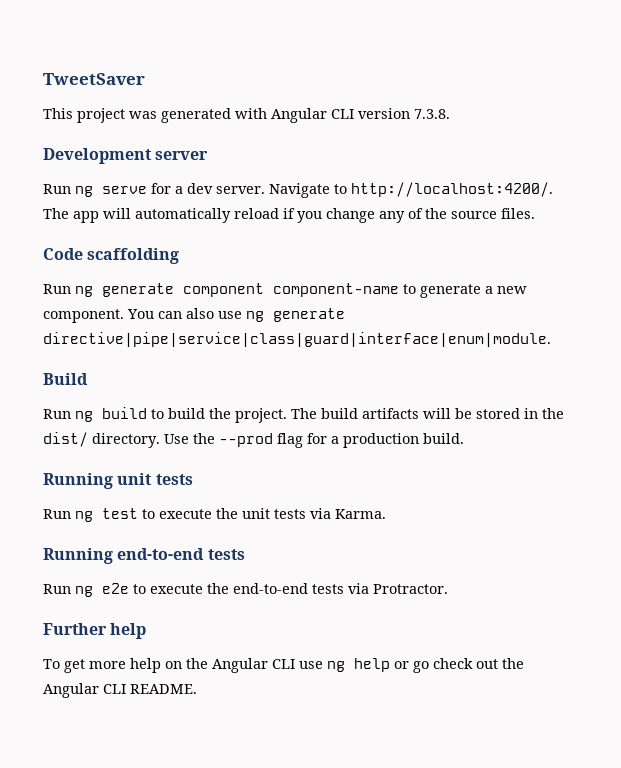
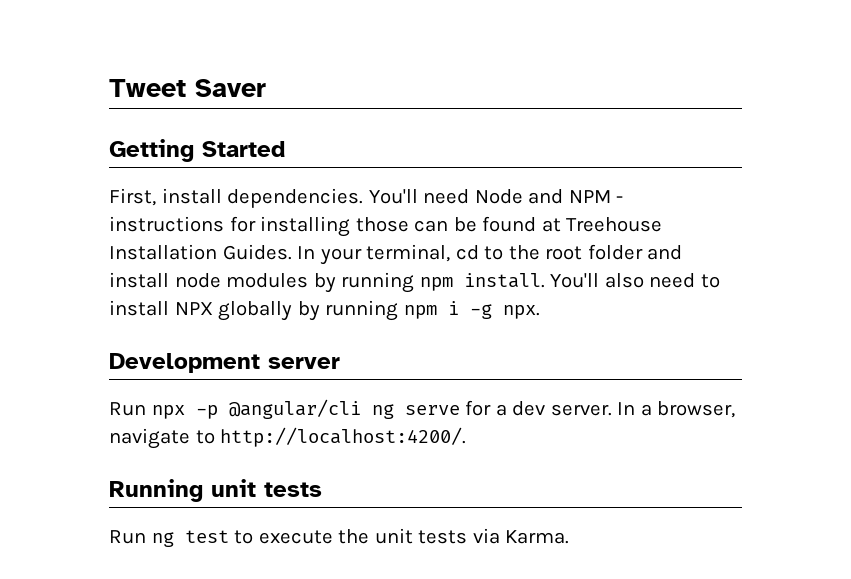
[43,73,145,85] [43,108,450,123] TweetSaver // This project was generated with Angular CLI version 7.3.8. -> [109,79,266,97] [109,139,285,162] [109,188,624,208] [109,216,663,237] [109,244,683,265] [109,272,720,293] [109,300,540,321] Tweet Saver // Getting Started // First, install dependencies. You'll need Node and NPM - instructions for installing those can be found at Treehouse Installation Guides. In your terminal, cd to the root folder and install node modules by running npm install. You'll also need to install NPX globally by running npm i -g npx.
(71, 189) none -> [151,399,361,419] npx -p @angular/cli
[269,182,553,198] [43,208,535,223] [43,248,180,264] [43,283,527,298] [43,308,345,323] [43,332,551,347] [43,373,88,385] [43,407,564,423] [43,432,464,448] Navigate to http://localhost:4200/. The app will automatically reload if you change any of the source files. // Code scaffolding // Run ng generate component component-name to generate a new component. You can also use ng generate directive|pipe|service|class|guard|interface|enum|module. // Build // Run ng build to build the project. The build artifacts will be stored in the dist/ directory. Use the --prod flag for a production build. -> [617,401,736,418] [109,427,467,449] In a browser, navigate to http://localhost:4200/.
[43,548,245,564] [43,583,448,597] [43,623,147,639] [43,658,524,673] [43,683,197,698] // Running end-to-end tests // Run ng e2e to execute the end-to-end tests via Protractor. // Further help // To get more help on the Angular CLI use ng help or go check out the Angular CLI README. -> (570, 537) none

